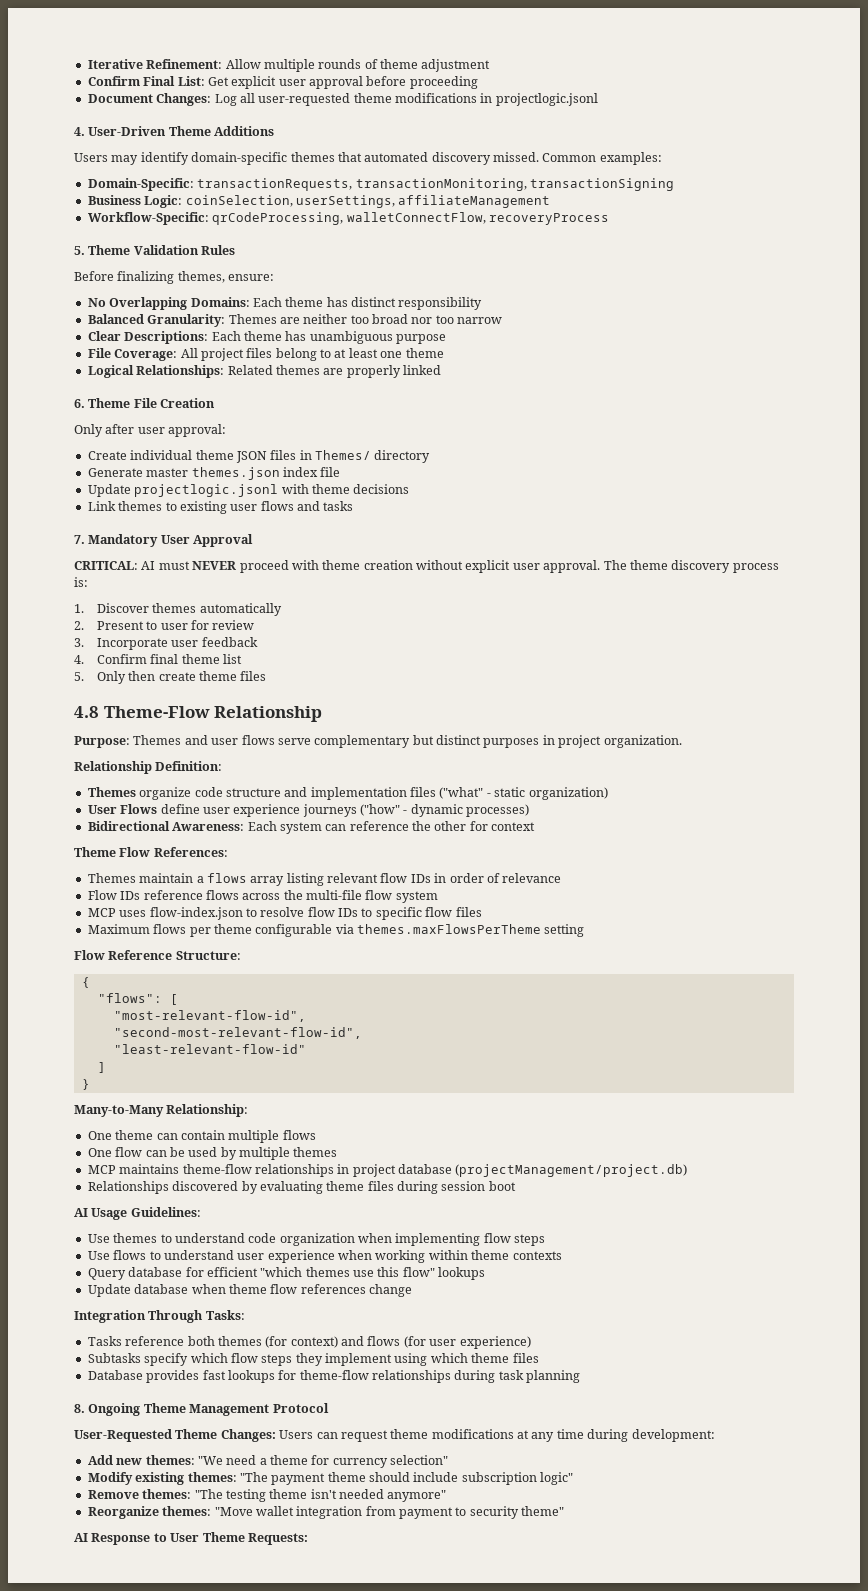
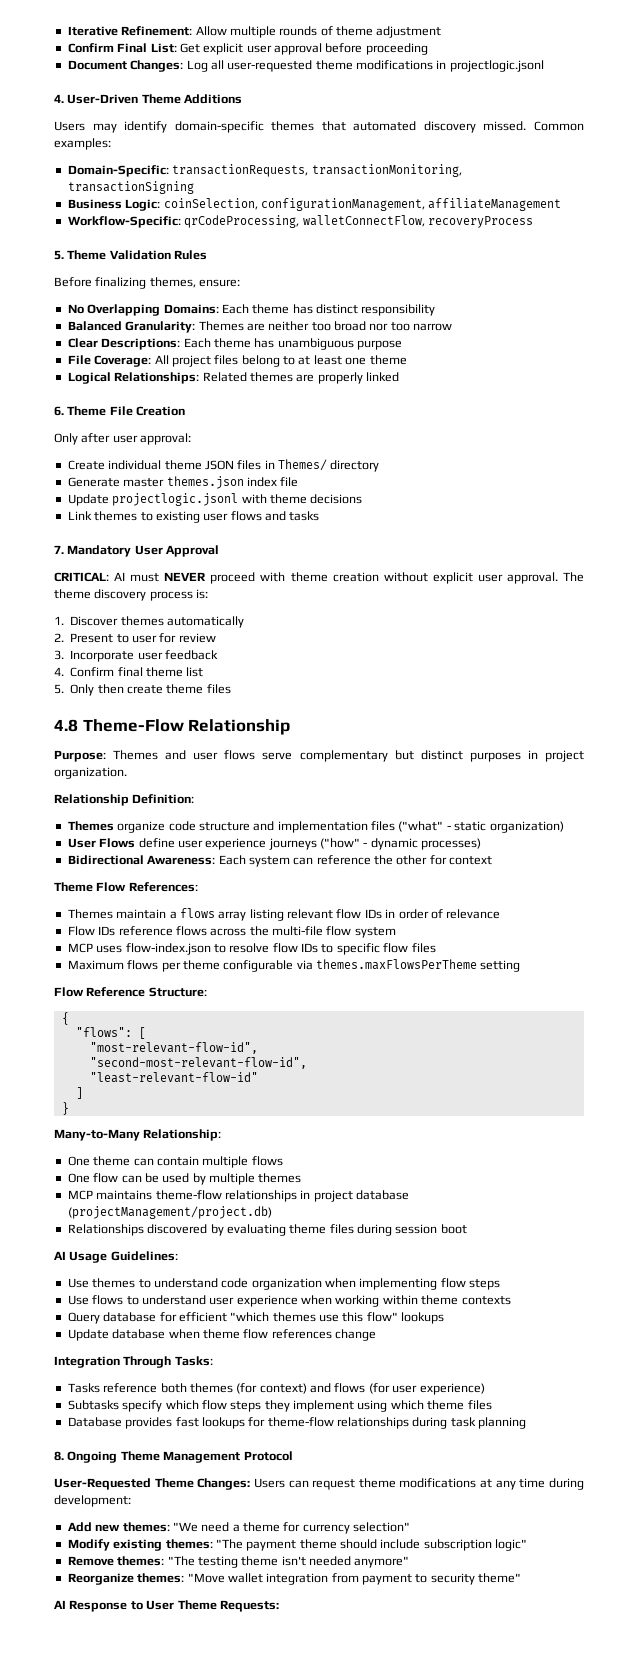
[295,195,395,208] userSettings, -> [260,198,425,211] configurationManagement,

